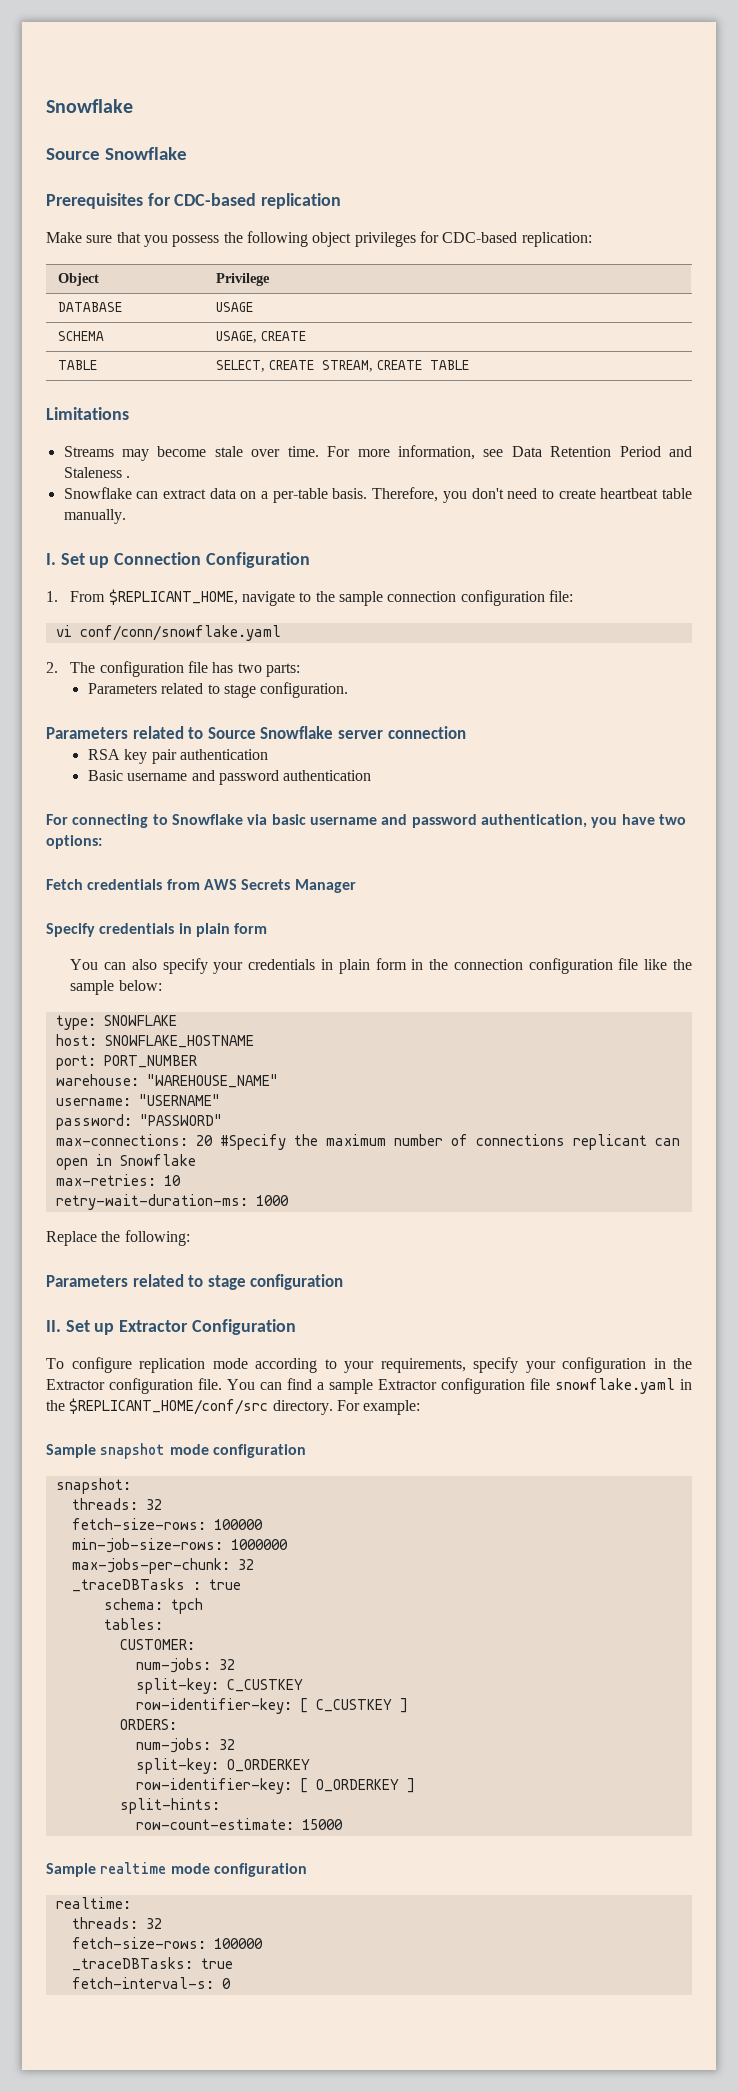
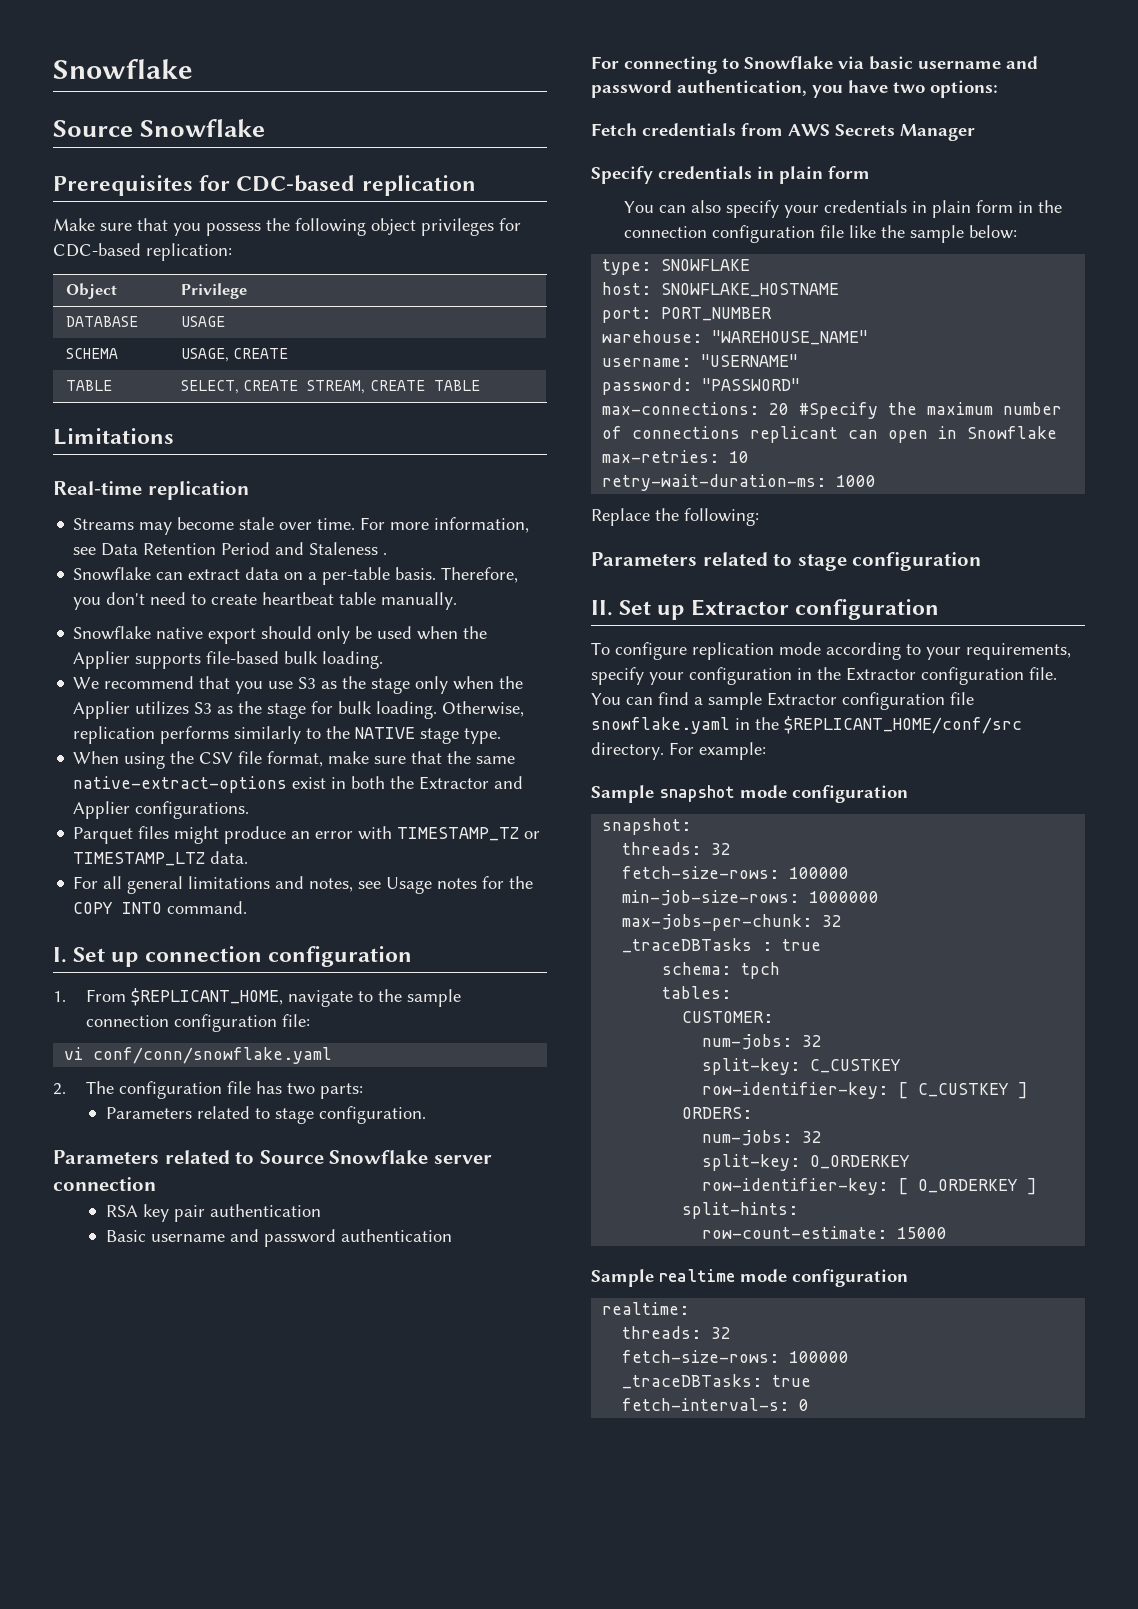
(129, 413) none -> [53,481,249,500] // Real-time replication
(126, 516) none -> [73,626,488,644] [73,651,384,669] [73,676,524,694] [73,701,525,719] [73,726,502,744] [73,751,516,769] [73,776,524,793] [73,801,250,819] [73,826,541,844] [73,851,249,866] [73,876,534,894] [73,901,248,914] // Snowflake native export should only be used when the Applier supports file-based bulk loading. // We recommend that you use S3 as the stage only when the Applier utilizes S3 as the stage for bulk loading. Otherwise, replication performs similarly to the NATIVE stage type. // When using the CSV file format, make sure that the same native-extract-options exist in both the Extractor and Applier configurations. // Parquet files might produce an error with TIMESTAMP_TZ or TIMESTAMP_LTZ data. // For all general limitations and notes, see Usage notes for the COPY INTO command.
[114,552,310,568] Connection Configuration -> [144,946,412,967] connection configuration
[191,1319,296,1335] Configuration -> [794,599,939,620] configuration

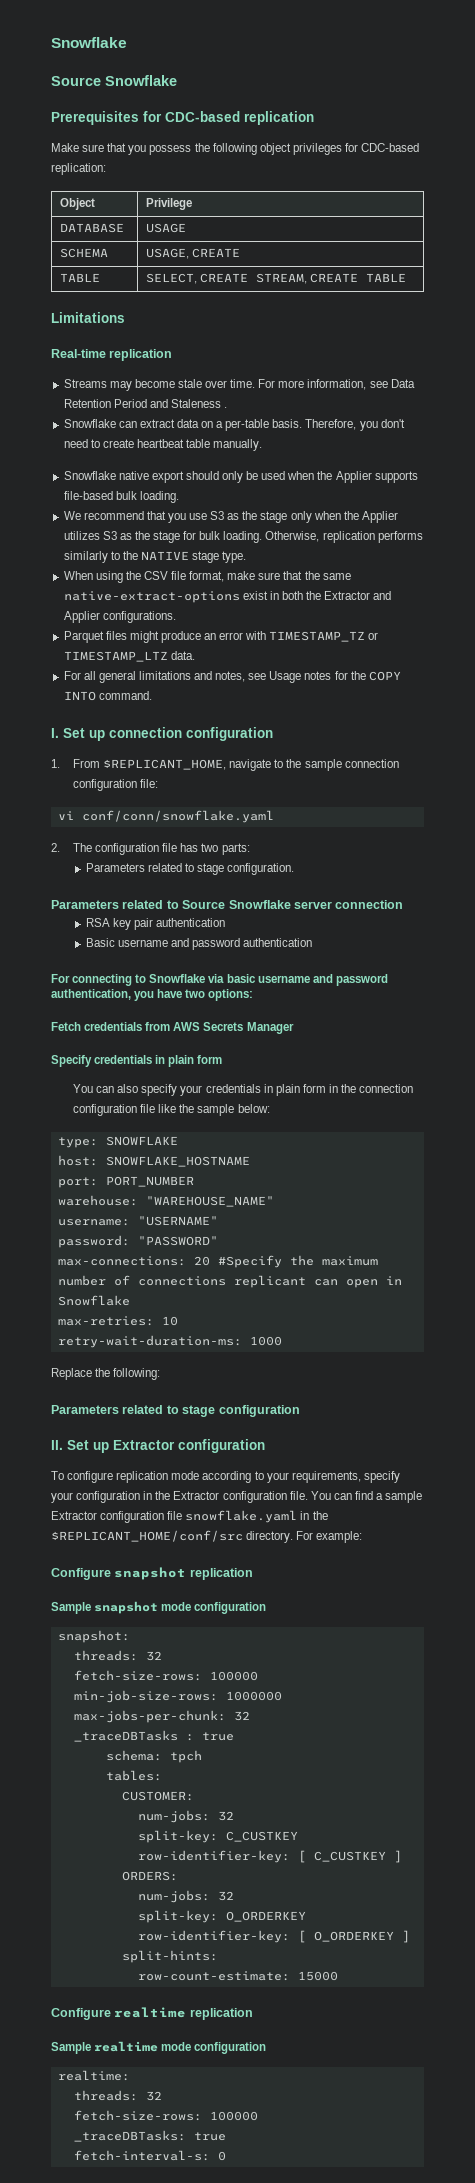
(766, 751) none -> [51,1567,253,1580] // Configure snapshot replication
(948, 1233) none -> [51,2007,253,2020] // Configure realtime replication

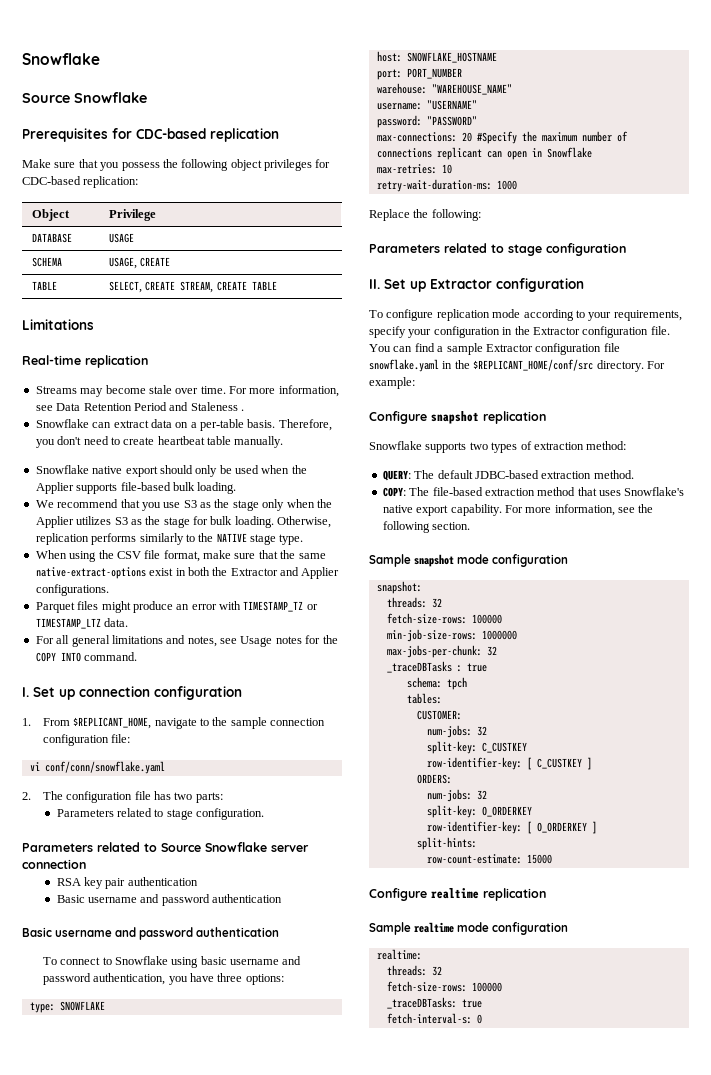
[51,974,133,986] For connecting -> [22,927,280,940] [42,957,101,965] Basic username and password authentication // To connect
[208,974,225,983] via -> [171,957,199,968] using
[185,989,206,998] two -> [217,973,243,982] three
[51,1022,294,1034] [51,1055,223,1067] [73,1084,414,1096] [73,1104,270,1116] // Fetch credentials from AWS Secrets Manager // Specify credentials in plain form // You can also specify your credentials in plain form in the connection configuration file like the sample below: -> (284, 979) none
(253, 1574) none -> [369,441,627,453] [382,470,634,481] [382,487,685,497] [382,504,654,516] [382,521,471,533] // Snowflake supports two types of extraction method: // QUERY: The default JDBC-based extraction method. // COPY: The file-based extraction method that uses Snowflake's native export capability. For more information, see the following section.

